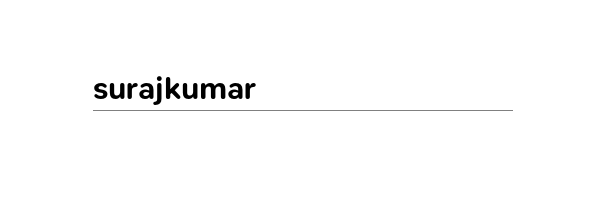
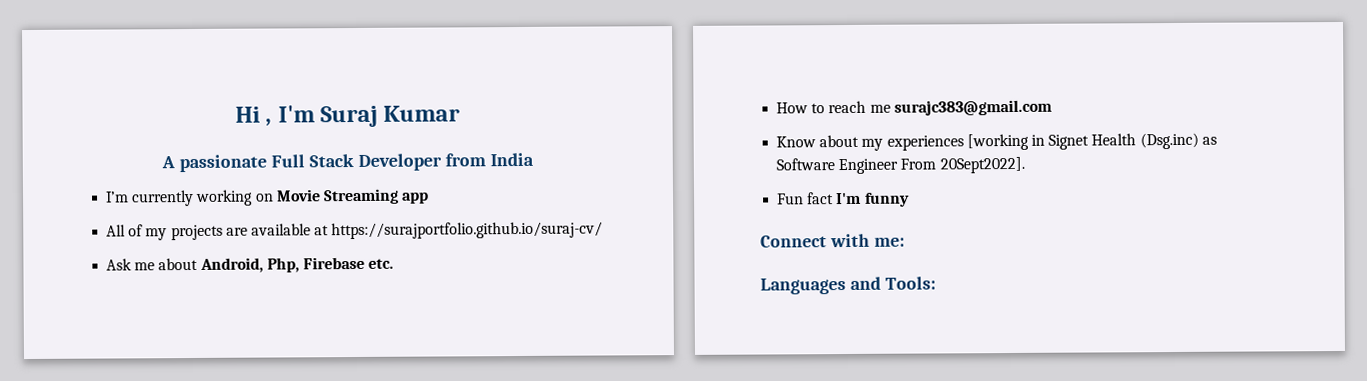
[93,76,256,106] surajkumar -> [234,105,461,128] [161,152,534,173] [105,188,430,207] [106,221,604,241] [106,256,395,273] [776,99,1052,116] [776,132,1217,151] [776,156,1025,175] [777,192,910,207] [760,233,905,248] [760,276,936,295] Hi , I'm Suraj Kumar // A passionate Full Stack Developer from India // I’m currently working on Movie Streaming app // All of my projects are available at https://surajportfolio.github.io/suraj-cv/ // Ask me about Android, Php, Firebase etc. // How to reach me surajc383@gmail.com // Know about my experiences [working in Signet Health (Dsg.inc) as Software Engineer From 20Sept2022]. // Fun fact I'm funny // Connect with me: // Languages and Tools:

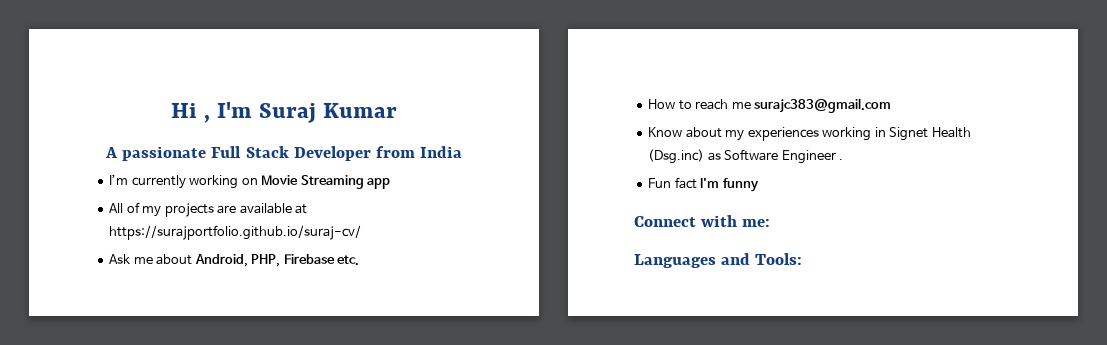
[266,257,300,273] Php, -> [251,254,281,267] PHP,
[966,133,1029,151] [working -> [822,127,872,141] working
[900,156,1025,174] From 20Sept2022]. -> [839,159,844,160] .

